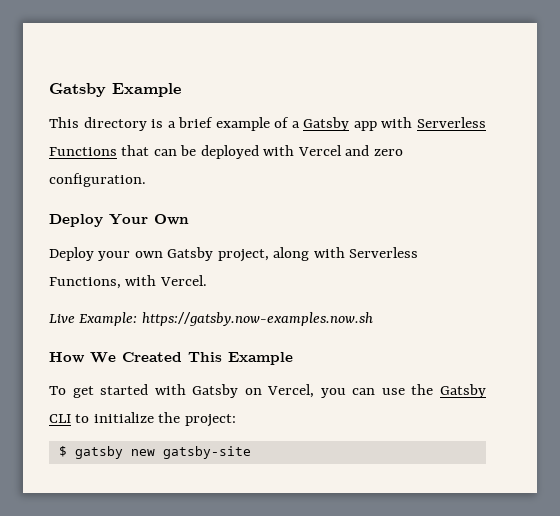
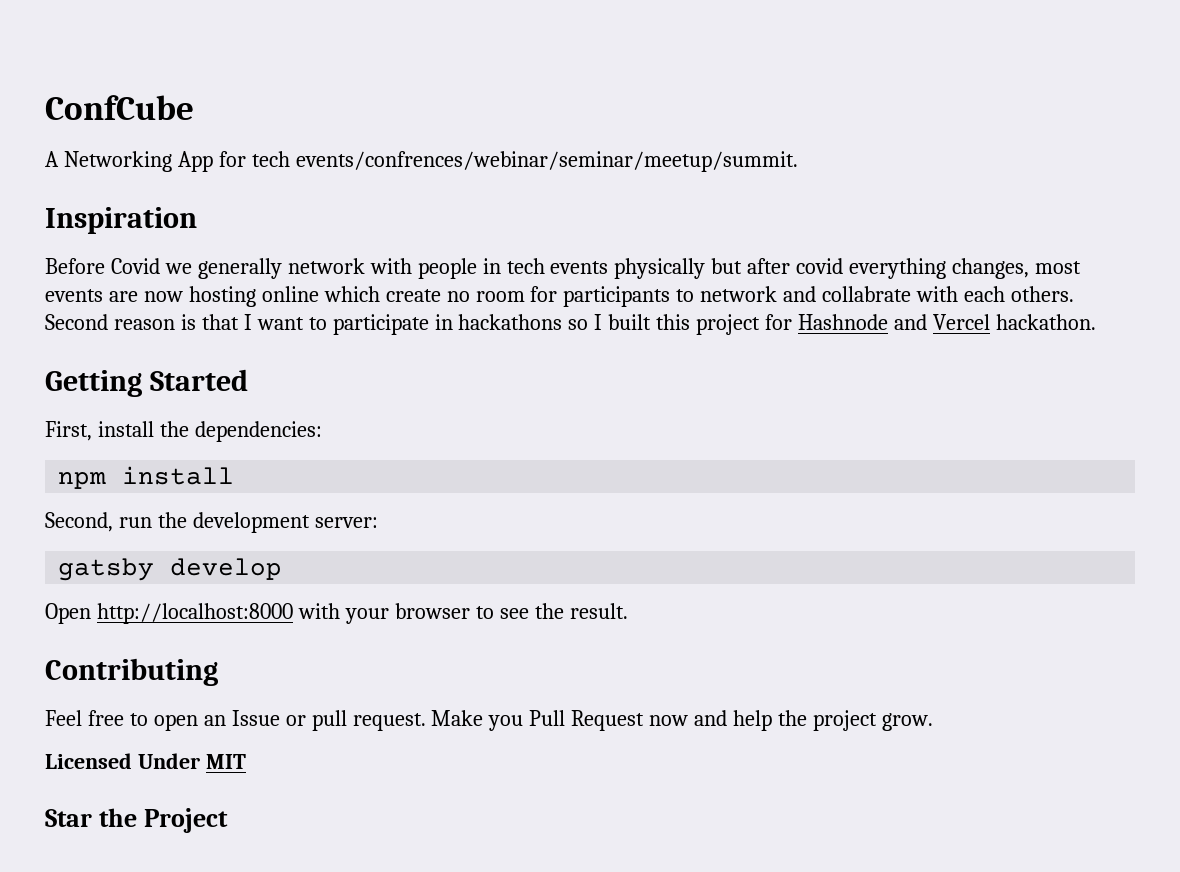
[49,83,181,97] [49,117,486,131] [49,145,403,159] [49,173,146,187] [49,214,189,227] [49,247,419,262] [49,275,207,289] [49,312,373,326] [49,352,293,365] [49,384,487,398] [49,412,236,427] [58,446,251,459] Gatsby Example // This directory is a brief example of a Gatsby app with Serverless Functions that can be deployed with Vercel and zero configuration. // Deploy Your Own // Deploy your own Gatsby project, along with Serverless Functions, with Vercel. // Live Example: https://gatsby.now-examples.now.sh // How We Created This Example // To get started with Gatsby on Vercel, you can use the Gatsby CLI to initialize the project: // $ gatsby new gatsby-site -> [45,95,194,120] [45,151,798,172] [45,207,197,234] [45,258,1082,279] [45,286,1074,307] [45,314,1096,335] [45,369,248,397] [45,421,322,442] [58,466,235,489] [45,512,378,533] [58,558,283,581] [45,603,628,624] [45,658,218,686] [45,710,933,731] [45,753,246,769] [45,808,228,833] ConfCube // A Networking App for tech events/confrences/webinar/seminar/meetup/summit. // Inspiration // Before Covid we generally network with people in tech events physically but after covid everything changes, most events are now hosting online which create no room for participants to network and collabrate with each others. Second reason is that I want to participate in hackathons so I built this project for Hashnode and Vercel hackathon. // Getting Started // First, install the dependencies: // npm install // Second, run the development server: // gatsby develop // Open http://localhost:8000 with your browser to see the result. // Contributing // Feel free to open an Issue or pull request. Make you Pull Request now and help the project grow. // Licensed Under MIT // Star the Project

